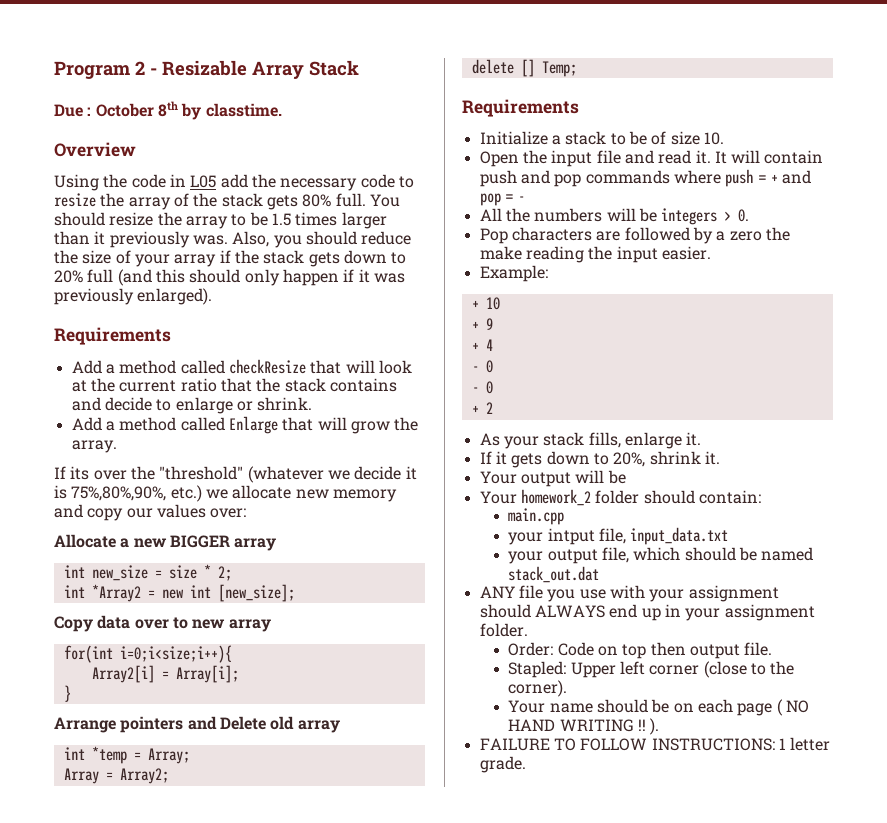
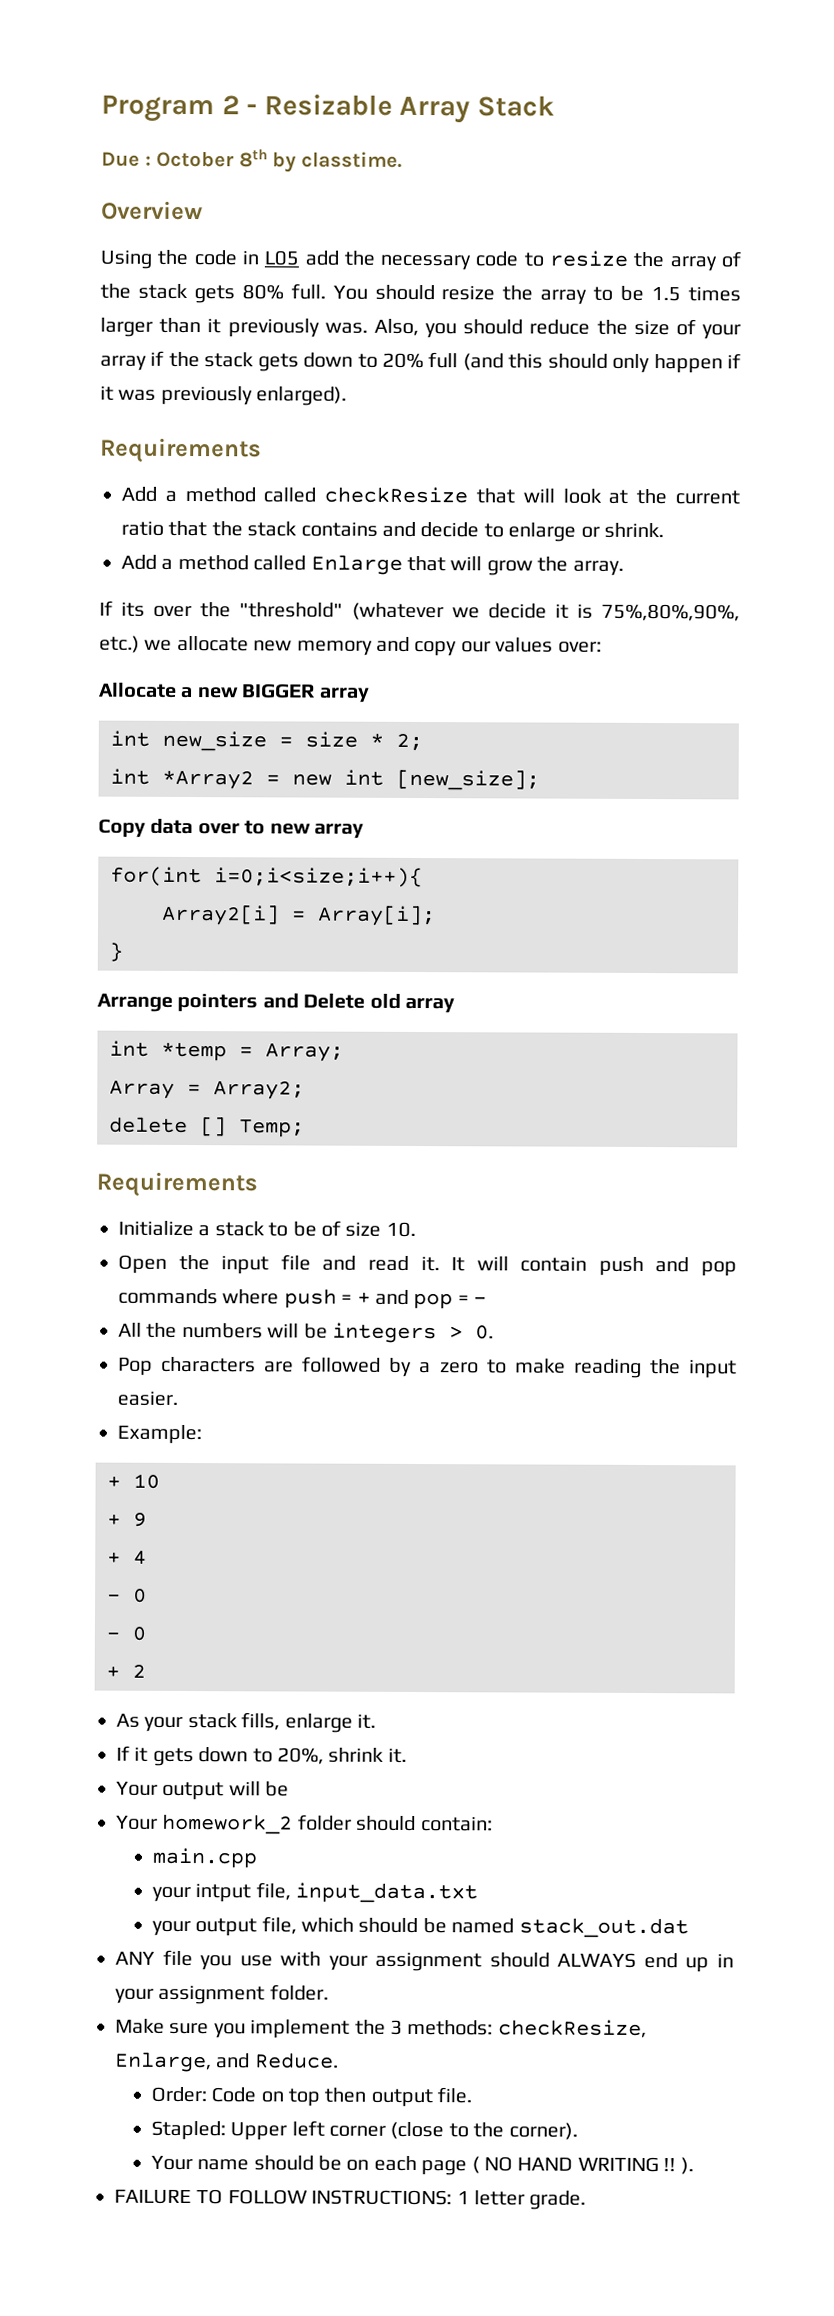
[765,227,790,241] the -> [486,1359,507,1374] to
(528, 630) none -> [115,2018,647,2039] [115,2051,339,2073] // Make sure you implement the 3 methods: checkResize, Enlarge, and Reduce.

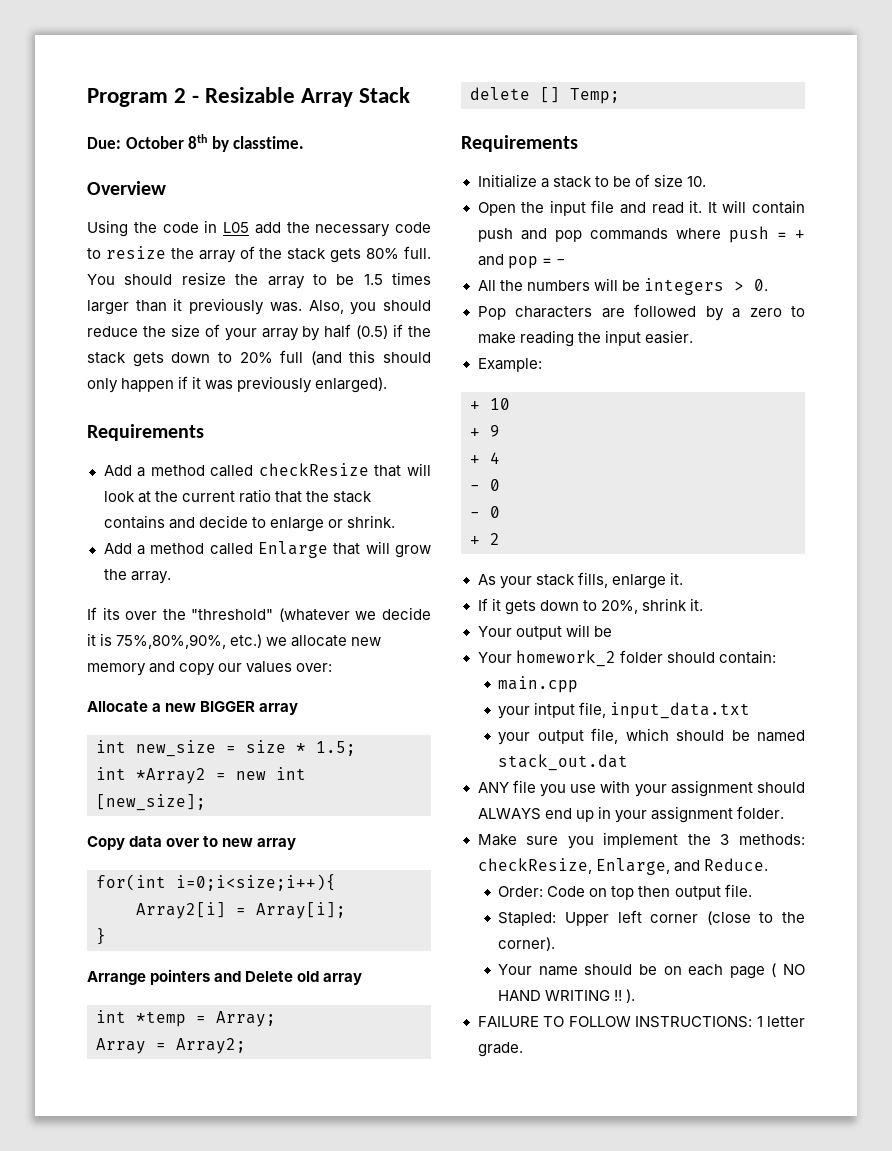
[101,151,152,167] Due : -> [87,137,121,149] Due:
(147, 363) none -> [302,324,389,341] by half (0.5)
[396,733,423,752] 2; -> [316,741,356,756] 1.5;

